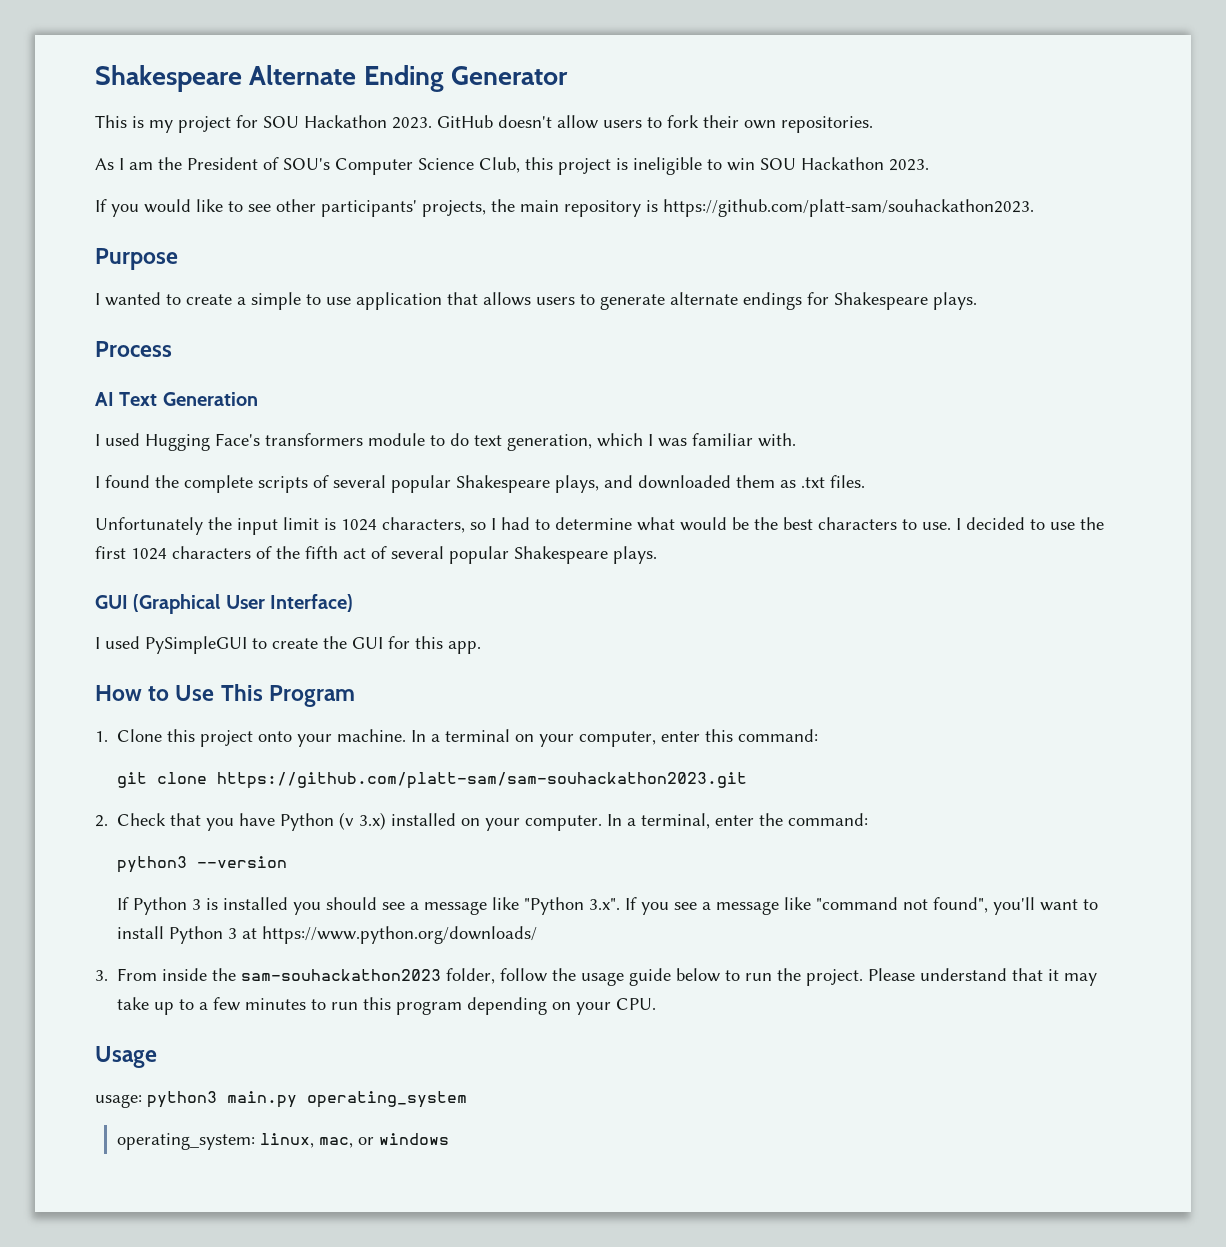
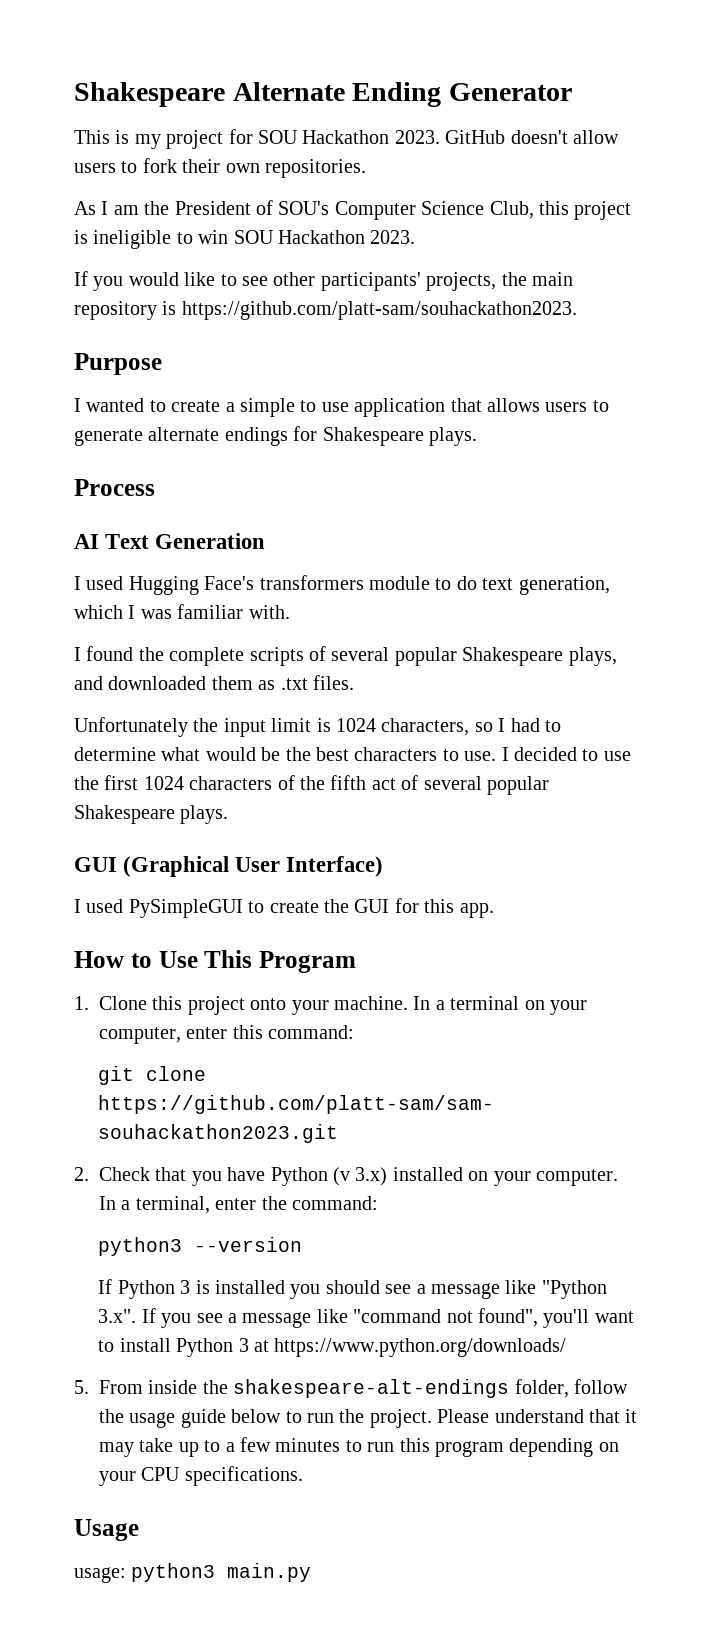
[95,970,108,981] 3. -> [74,1380,89,1394] 5.
[241,969,442,981] sam-souhackathon2023 -> [233,1379,510,1398] shakespeare-alt-endings
[616,998,657,1010] CPU. -> [141,1466,303,1486] CPU specifications.
[307,1091,467,1108] [117,1133,450,1150] operating_system // operating_system: linux, mac, or windows -> (312, 1572) none

